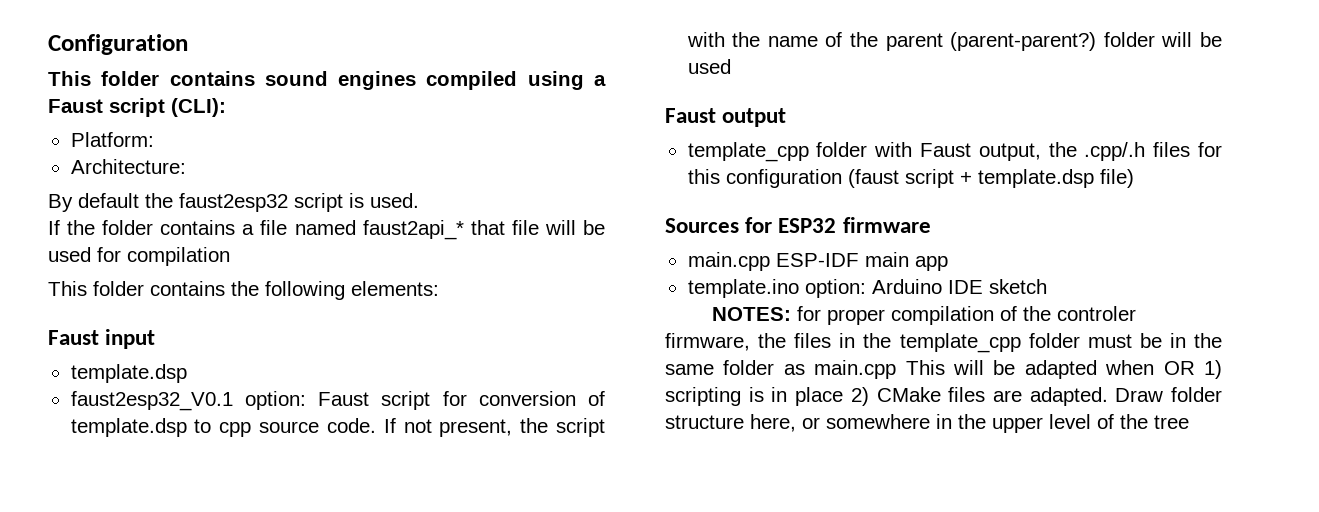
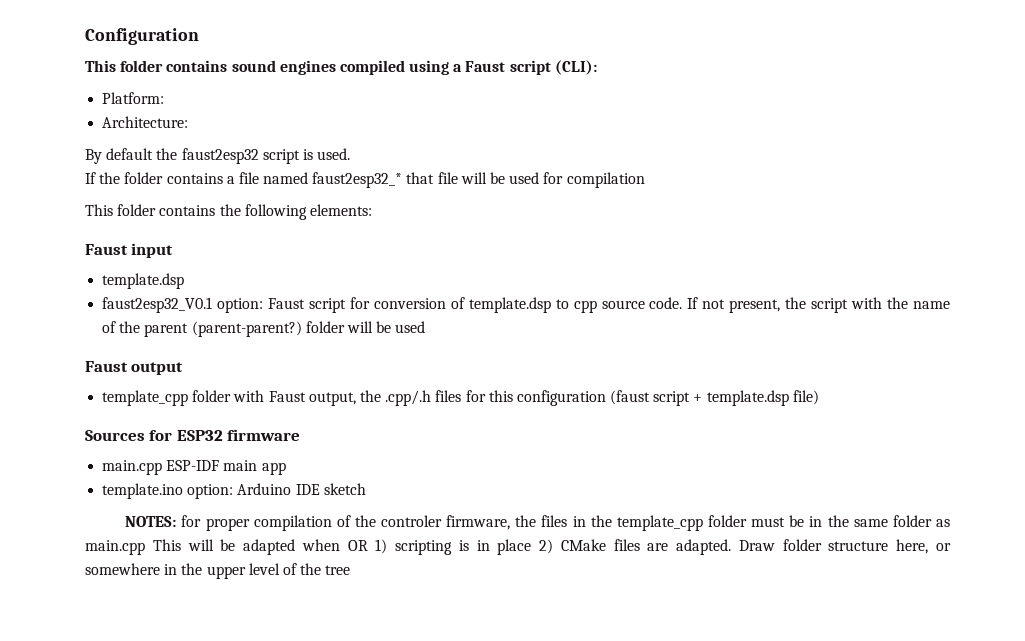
[362,220,464,240] faust2api_* -> [312,172,403,188] faust2esp32_*

